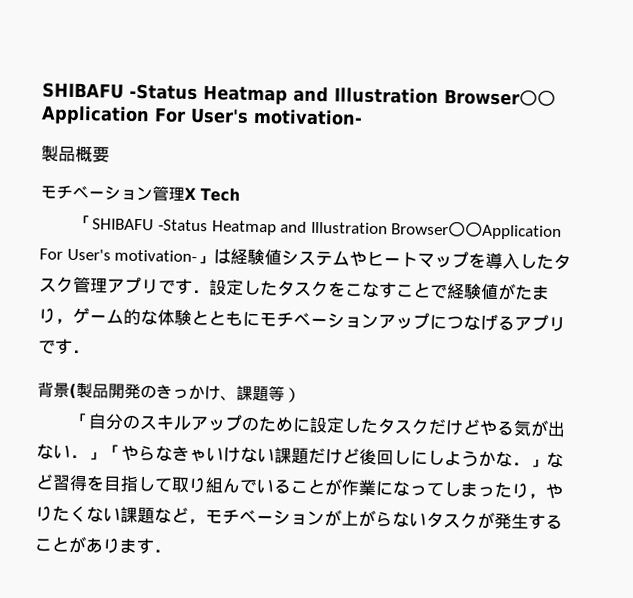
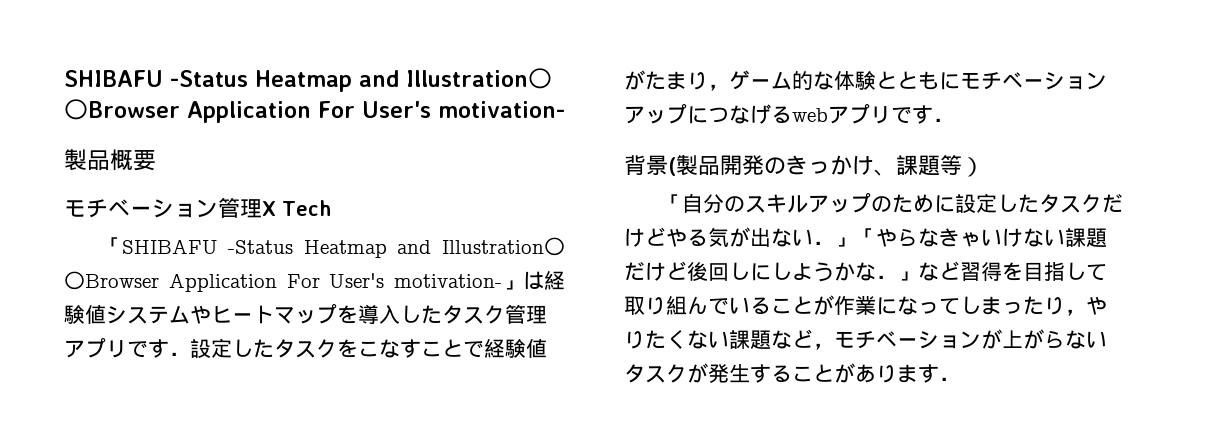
[42,82,556,106] SHIBAFU -Status Heatmap and Illustration Browser〇〇 -> [64,68,552,92] [64,99,180,120] SHIBAFU -Status Heatmap and Illustration〇〇Browser
[391,221,484,237] Browser〇〇 -> [544,237,565,256] [64,271,159,290] 〇〇Browser
(515, 323) none -> [792,108,828,122] web

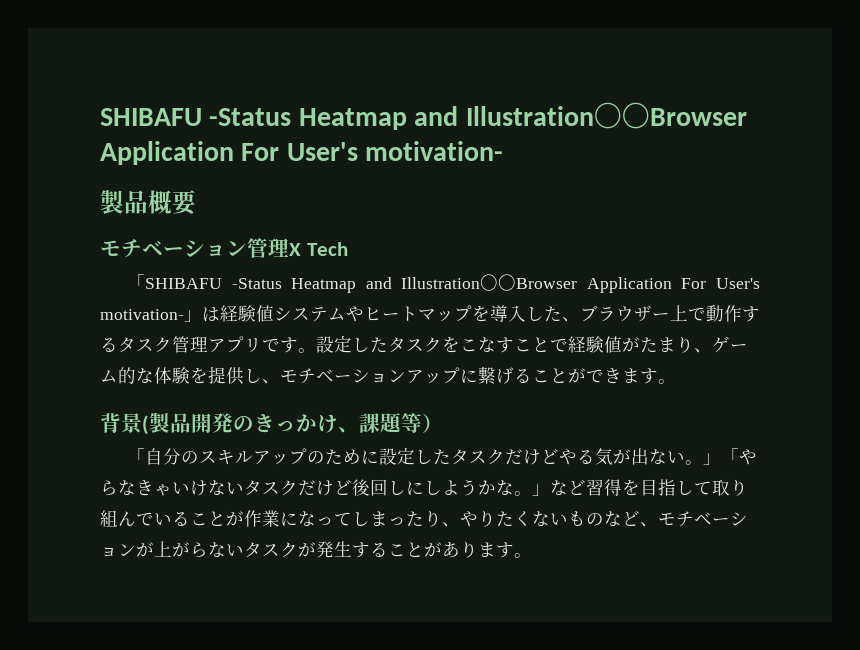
(442, 314) none -> [562,305,760,322] [100,337,118,352] 、ブラウザー上で動作する
[169,352,190,356] ． -> [298,348,316,353] 。
[708,84,729,91] ， -> [694,348,712,353] 、
[876,71,960,90] とともに -> [190,366,280,385] を提供し、
[708,104,954,124] つなげるwebアプリです． -> [478,366,676,384] 繋げることができます。
[813,241,834,245] ． -> [685,460,704,465] 。
[1065,228,1107,248] 課題 -> [244,480,298,496] タスク
[876,275,897,279] ． -> [514,491,532,496] 。
[1065,309,1086,316] ， -> [442,522,460,527] 、
[729,329,834,350] 課題など， -> [568,511,658,527] ものなど、
[939,377,960,381] ． -> [514,553,532,558] 。

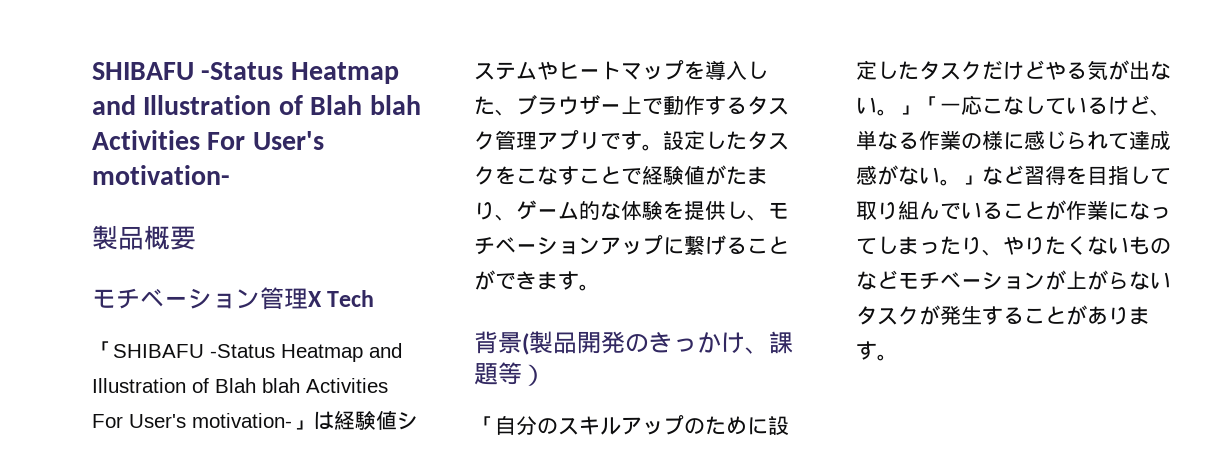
[100,102,747,130] [100,141,234,165] SHIBAFU -Status Heatmap and Illustration〇〇Browser Application -> [92,62,399,84] [92,95,421,115] [92,130,200,150] SHIBAFU -Status Heatmap and Illustration of Blah blah Activities
[480,274,672,293] 〇〇Browser Application -> [192,378,388,393] of Blah blah Activities
[739,449,758,465] [100,479,514,496] やらなきゃいけないタスクだけど後回しにしようかな -> [940,95,1171,116] [856,130,1171,150] [856,165,940,185] 一応こなしているけど、単なる作業の様に感じられて達成感がない
[640,522,658,527] 、 -> (898, 279) none

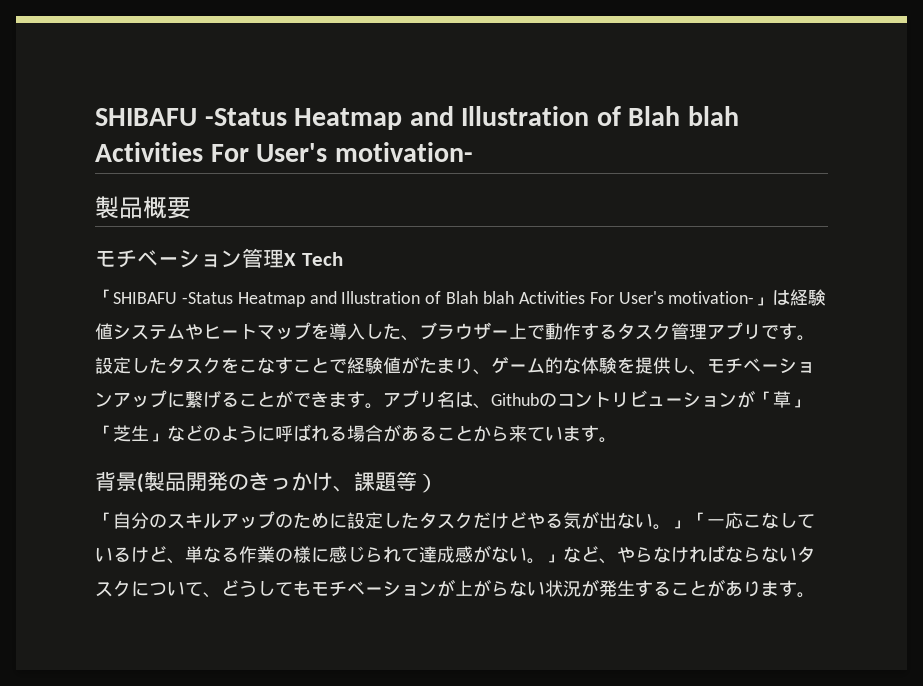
(600, 287) none -> [383,390,809,409] [95,424,617,443] アプリ名は、Githubのコントリビューションが「草」「芝生」などのように呼ばれる場合があることから来ています。
[1024,166,1171,185] [856,200,1171,220] [856,236,1171,256] [856,270,898,290] 習得を目指して取り組んでいることが作業になってしまったり、やりたくないものなど -> [599,545,815,564] [95,580,311,598] 、やらなければならないタスクについて、どうしても
[856,306,919,325] タスク -> [545,580,581,597] 状況

